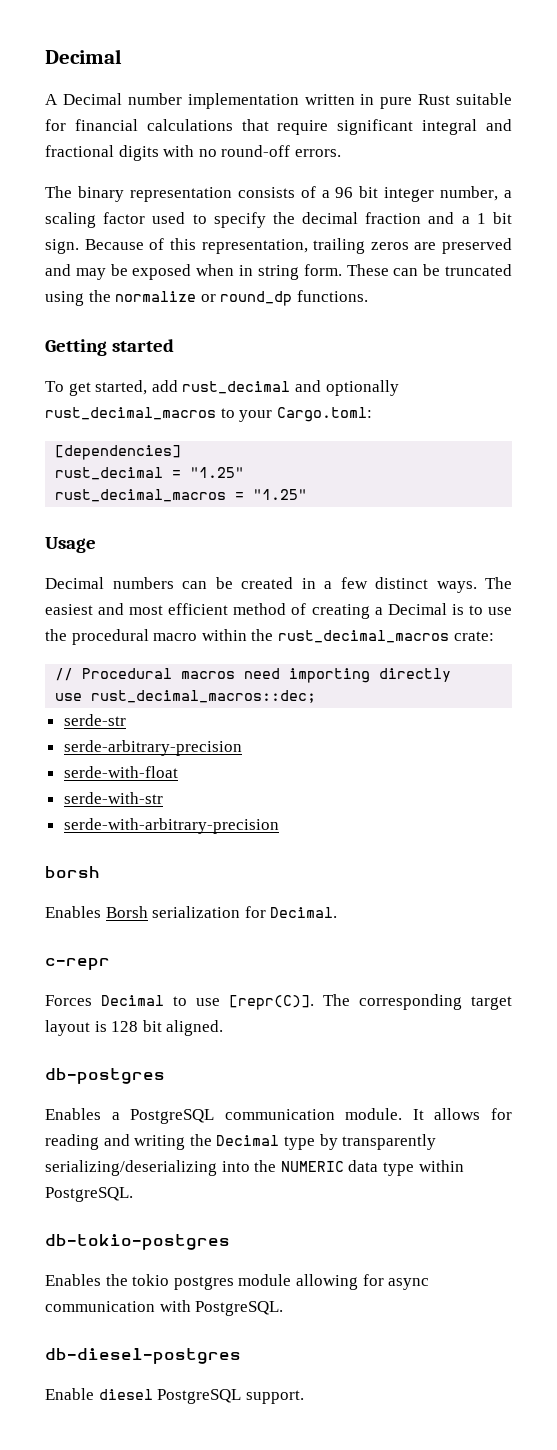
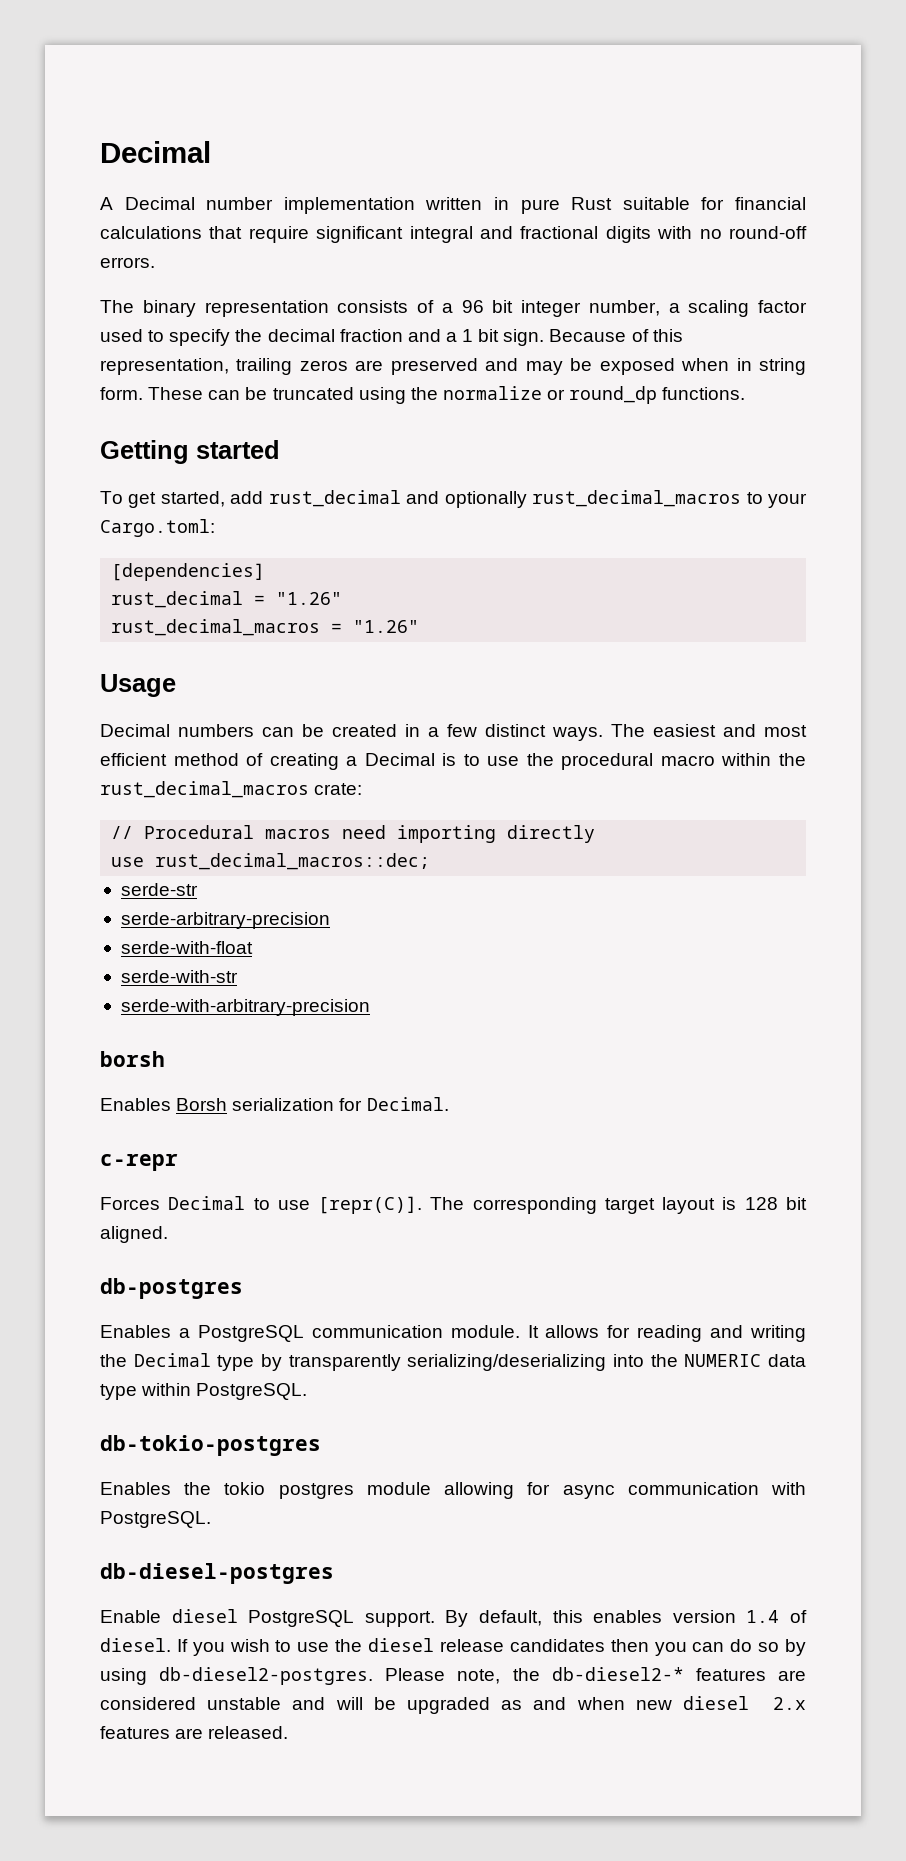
[190,467,245,478] "1.25" -> [276,592,343,605] "1.26"
[253,489,308,500] "1.25" -> [353,620,420,633] "1.26"
(304, 1397) none -> [445,1610,808,1627] [100,1638,807,1656] [100,1667,806,1685] [100,1696,807,1714] [100,1726,289,1739] By default, this enables version 1.4 of diesel. If you wish to use the diesel release candidates then you can do so by using db-diesel2-postgres. Please note, the db-diesel2-* features are considered unstable and will be upgraded as and when new diesel 2.x features are released.

